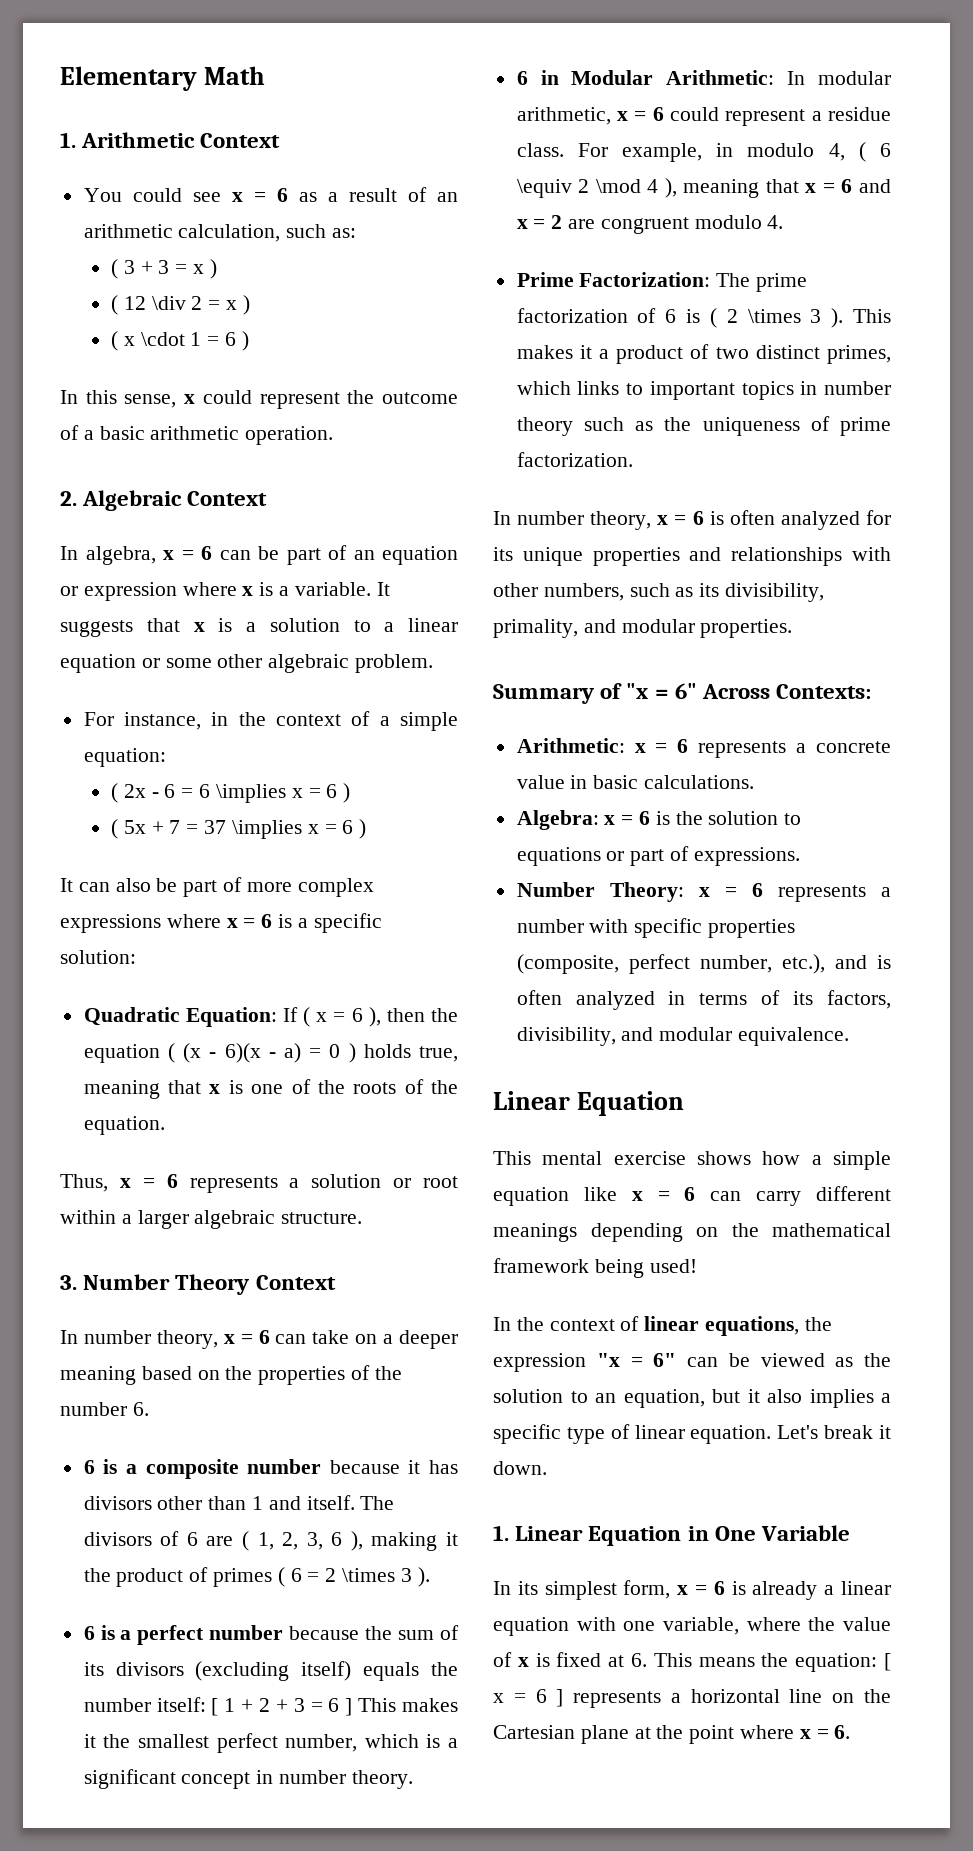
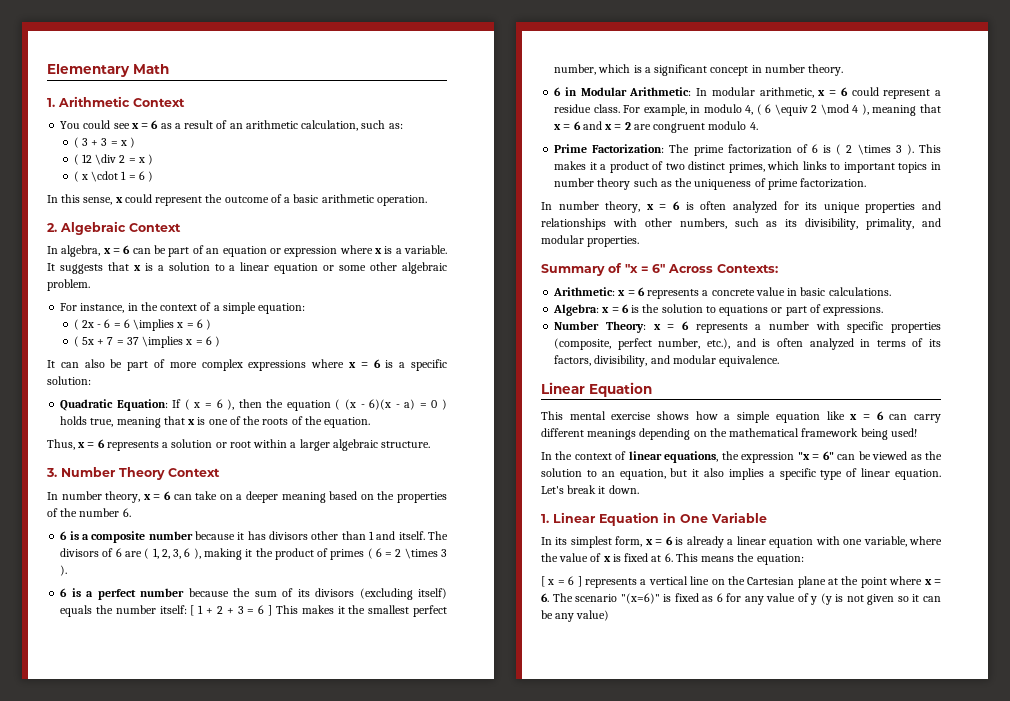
(878, 1662) none -> (804, 559) //
[690,1689,780,1703] horizontal -> [648,576,688,585] vertical
(851, 1732) none -> [552,593,941,605] [541,610,610,622] The scenario "(x=6)" is fixed as 6 for any value of y (y is not given so it can be any value)

